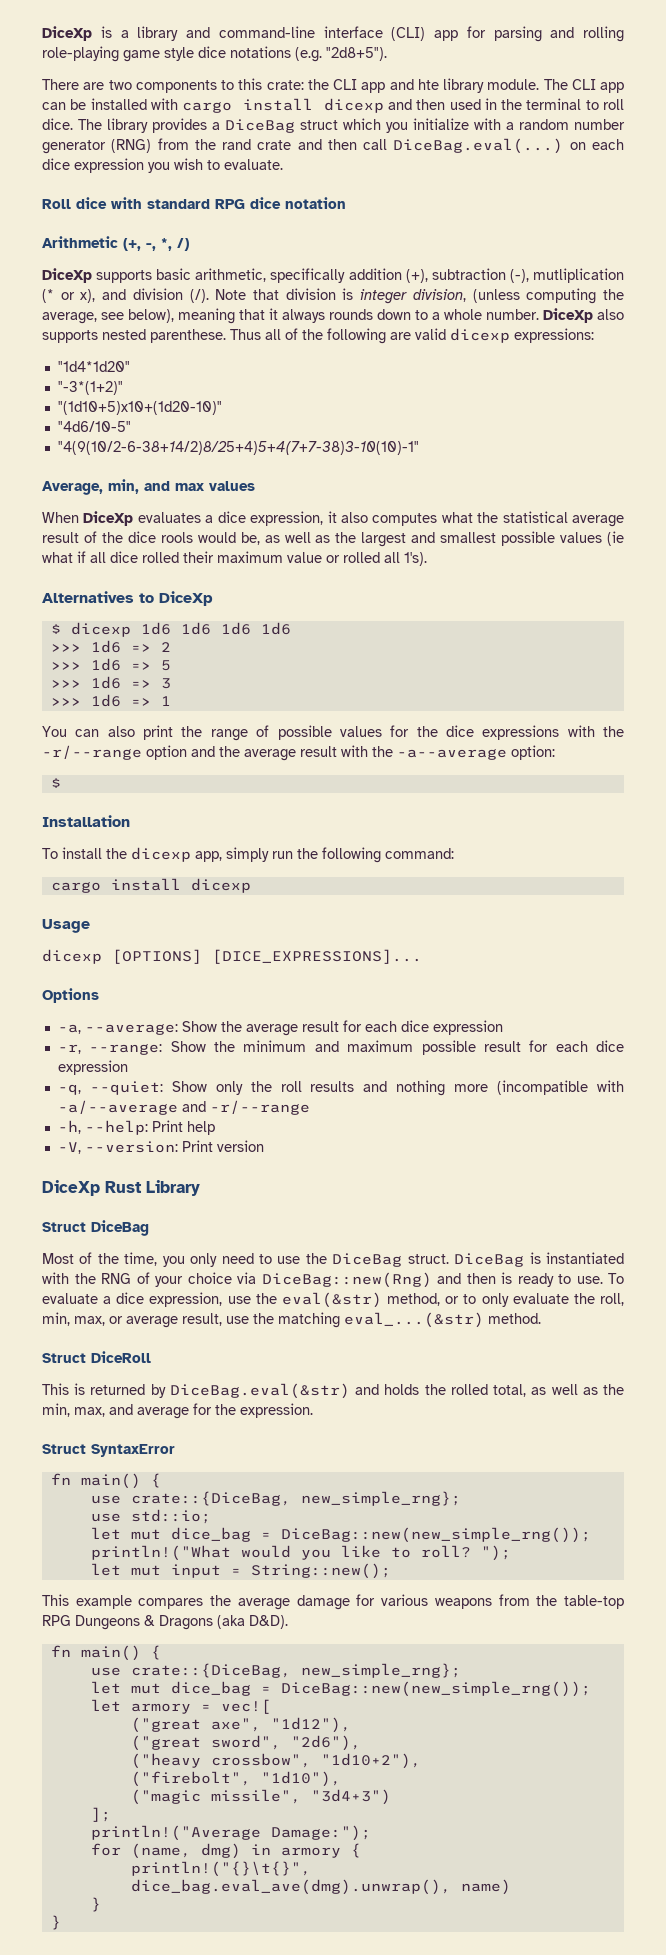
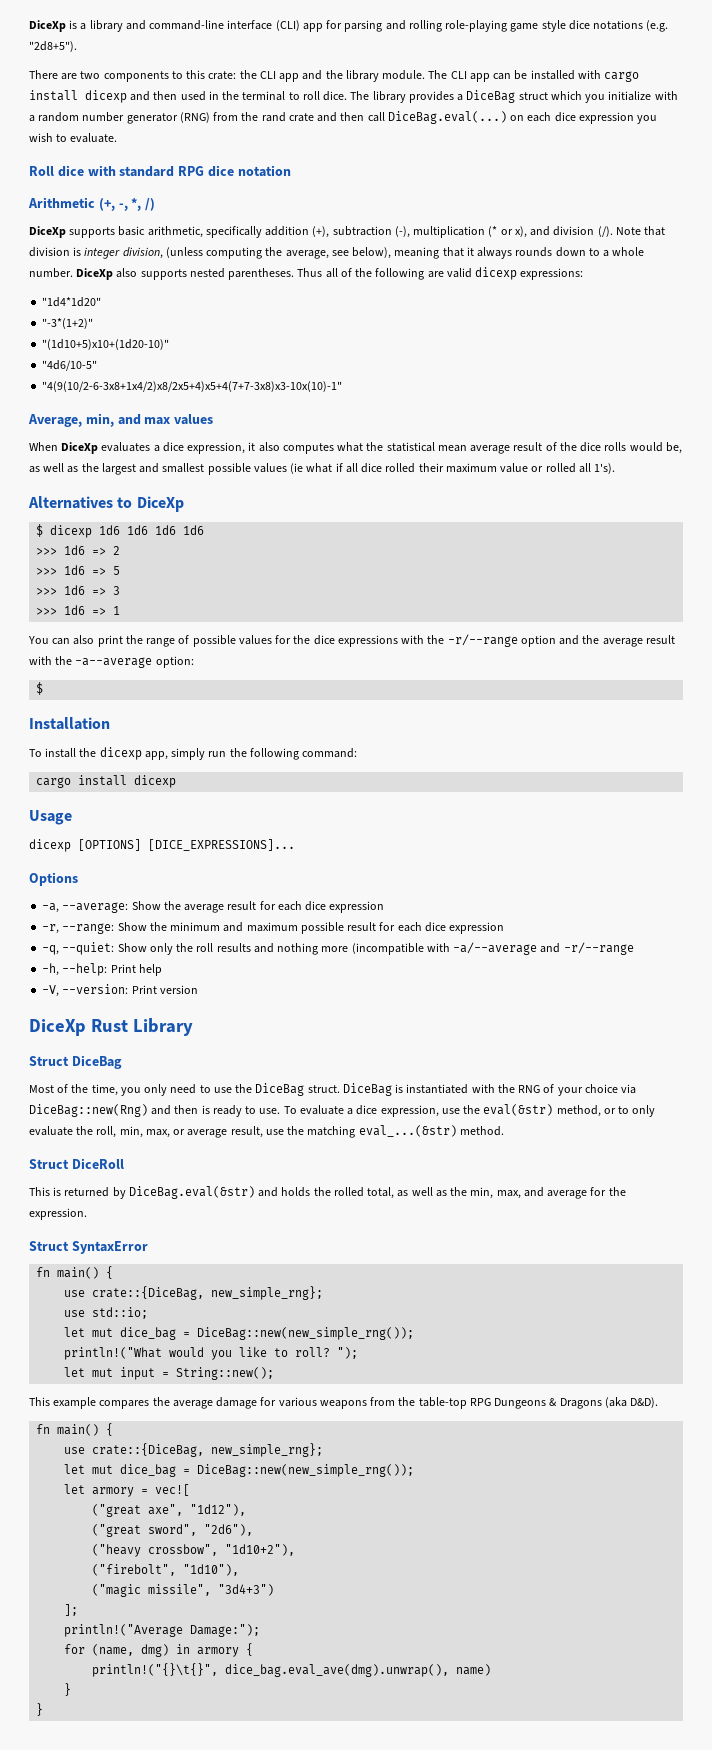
[417,79,439,90] hte -> [325,70,343,79] the
[532,268,624,283] mutliplication -> [413,226,486,238] multiplication
[150,329,226,343] parenthese. -> [228,268,295,280] parentheses.
[57,441,419,455] "4(9(10/2-6-38+14/2)8/25+4)5+4(7+7-38)3-10(10)-1" -> [42,381,343,392] "4(9(10/2-6-3x8+1x4/2)x8/2x5+4)x5+4(7+7-3x8)x3-10x(10)-1"
(568, 517) none -> [437,445,467,452] mean
[160,532,193,543] rools -> [604,442,627,451] rolls

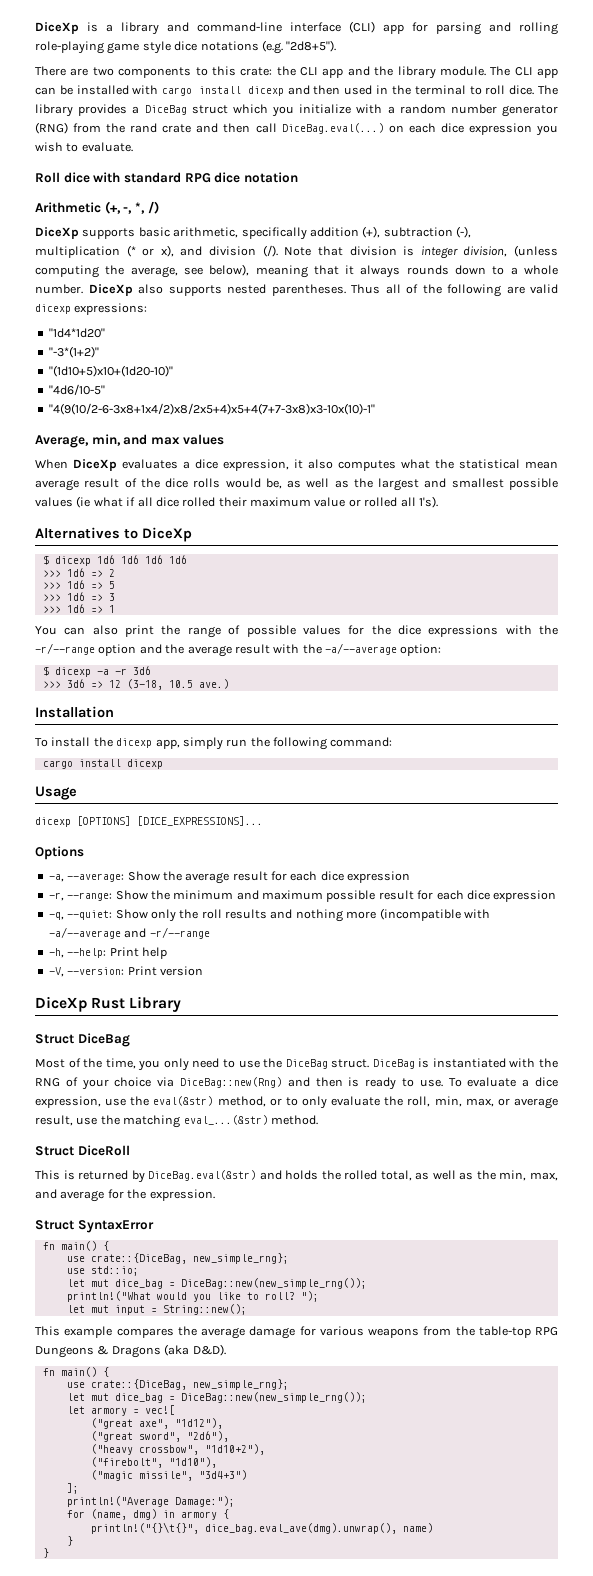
[75,657,153,668] -a--average -> [325,643,397,655] -a/--average
(44, 688) none -> [54,666,151,677] [42,679,229,690] dicexp -a -r 3d6 // >>> 3d6 => 12 (3-18, 10.5 ave.)

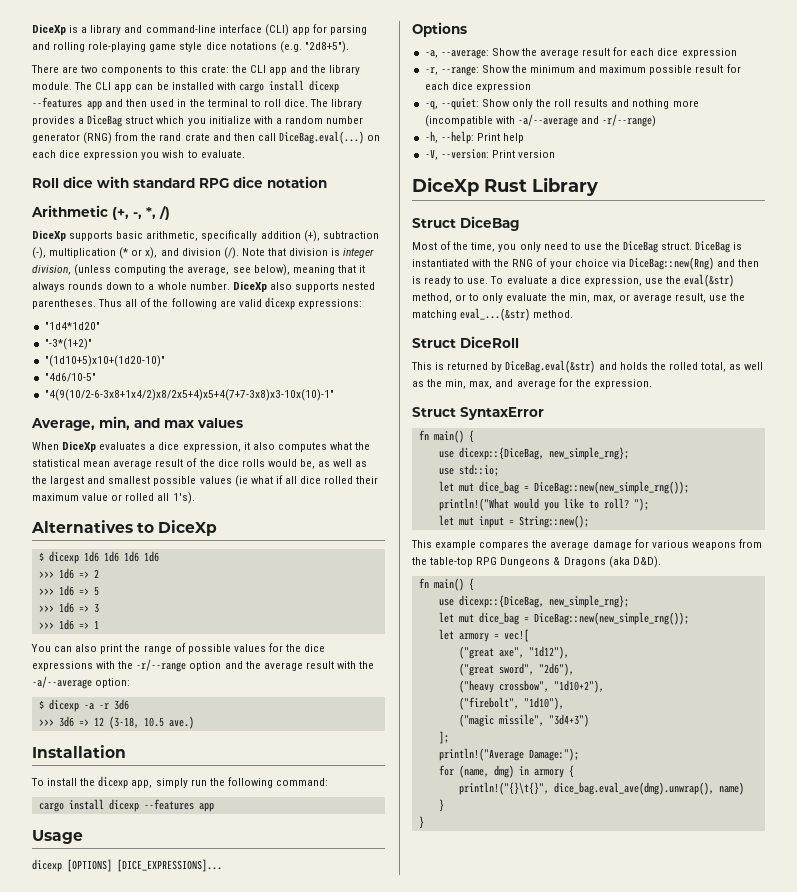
(284, 91) none -> [32,97,102,110] --features app
(163, 764) none -> [143,799,214,812] --features app
[149,927,210,939] -r/--range -> [602,114,657,127] -r/--range)
[407,1096,431,1107] roll, -> (566, 297) none
[90,1253,187,1264] crate::{DiceBag, -> [458,447,544,460] dicexp::{DiceBag,
[90,1379,187,1390] crate::{DiceBag, -> [458,595,544,608] dicexp::{DiceBag,

